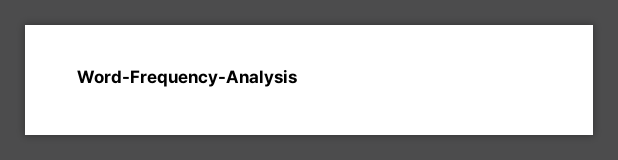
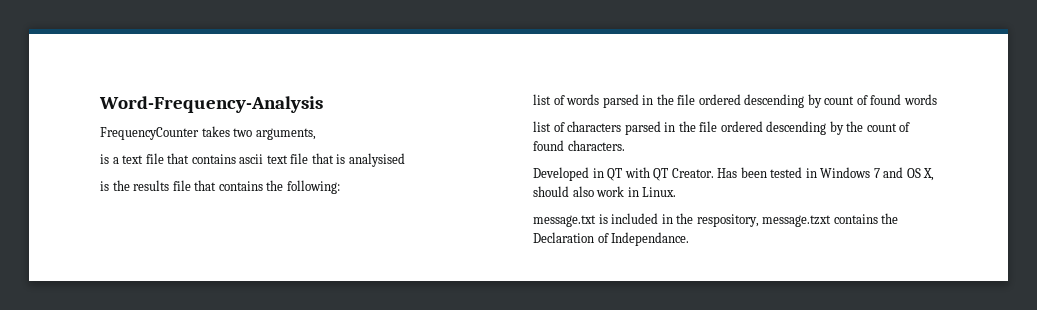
(297, 78) none -> [100,126,316,140] [100,153,405,167] [100,180,340,194] [533,94,937,108] [533,121,911,135] [533,140,625,151] [533,167,935,181] [533,186,677,197] [533,213,899,227] [533,232,690,246] // FrequencyCounter takes two arguments, // is a text file that contains ascii text file that is analysised // is the results file that contains the following: // list of words parsed in the file ordered descending by count of found words // list of characters parsed in the file ordered descending by the count of found characters. // Developed in QT with QT Creator. Has been tested in Windows 7 and OS X, should also work in Linux. // message.txt is included in the respository, message.tzxt contains the Declaration of Independance.

